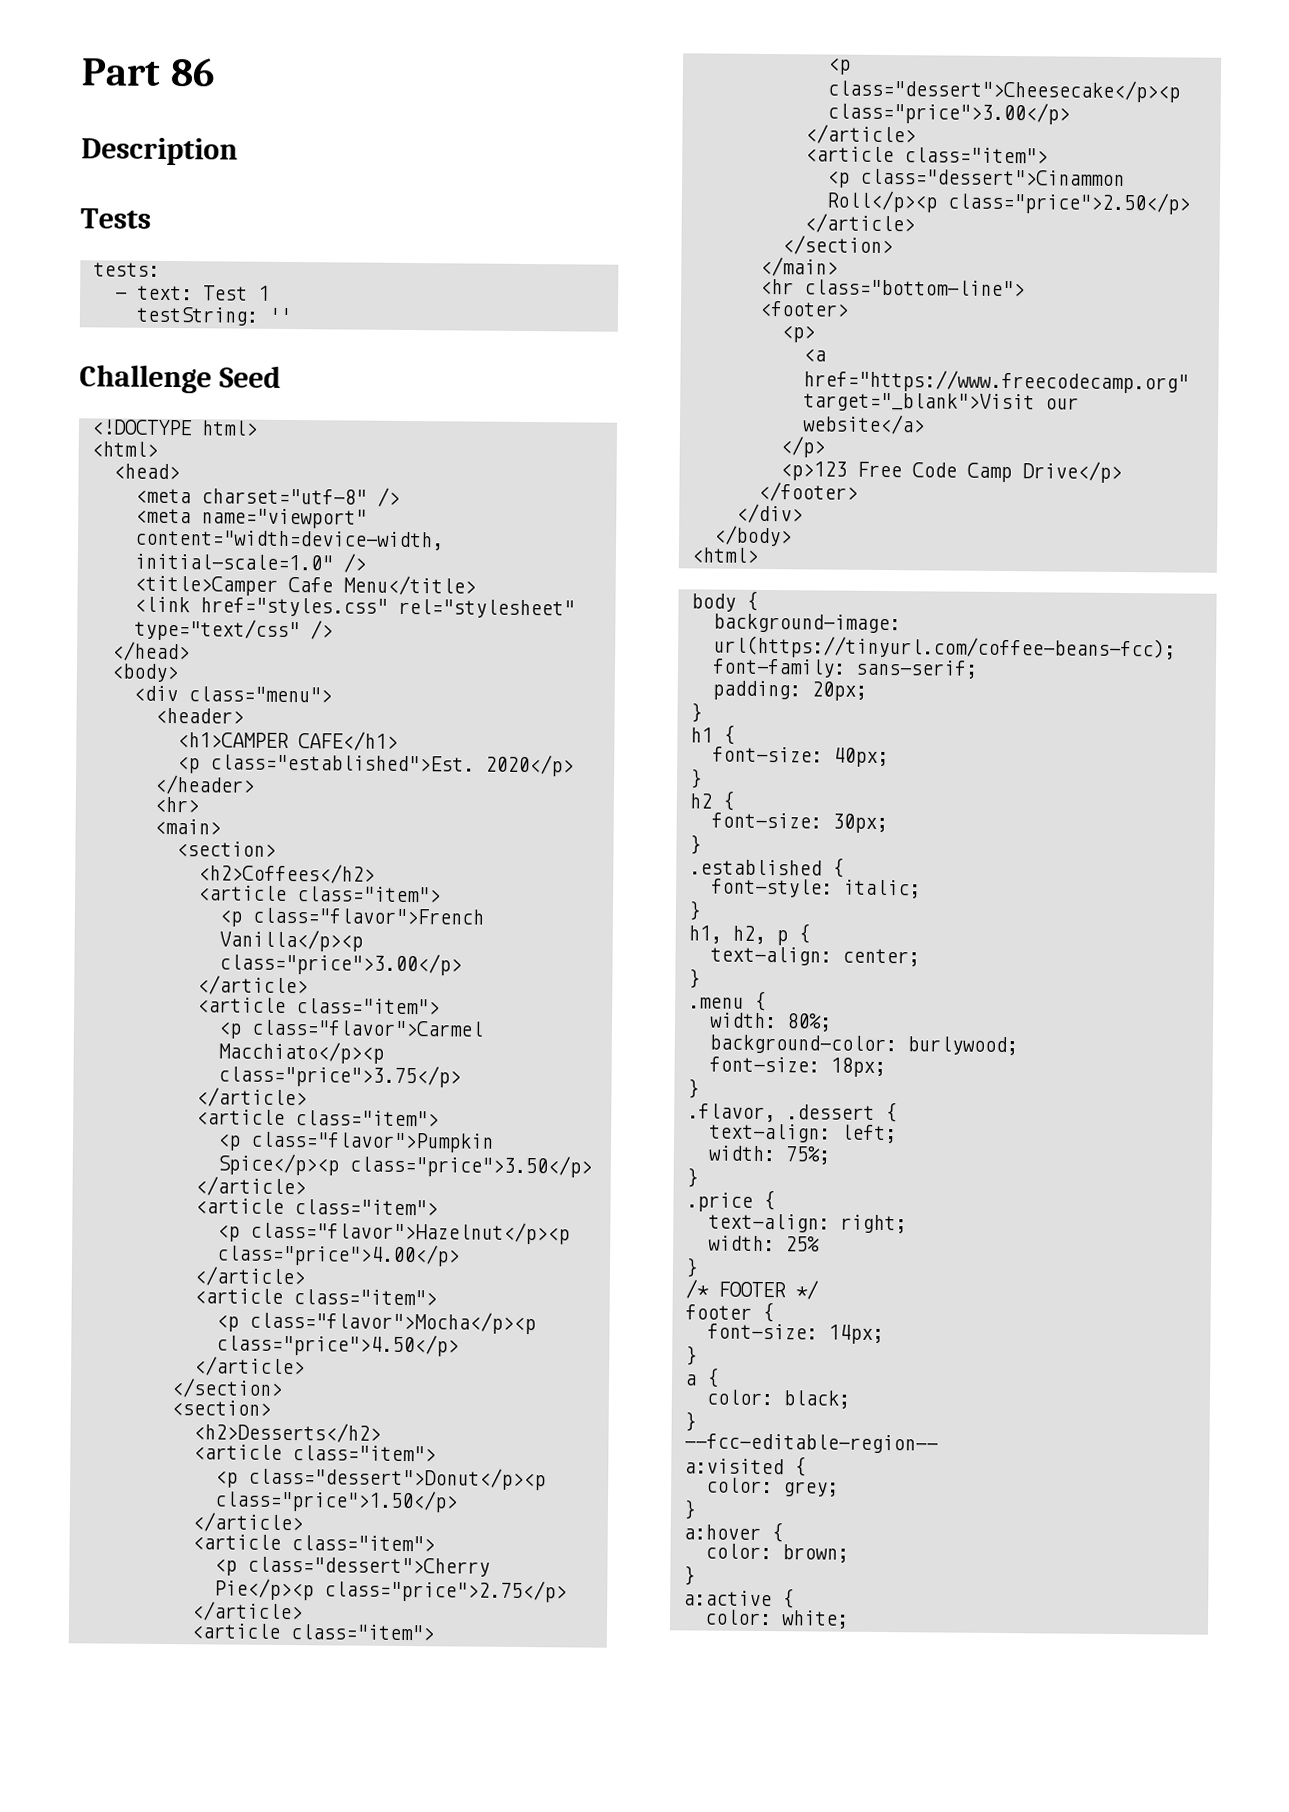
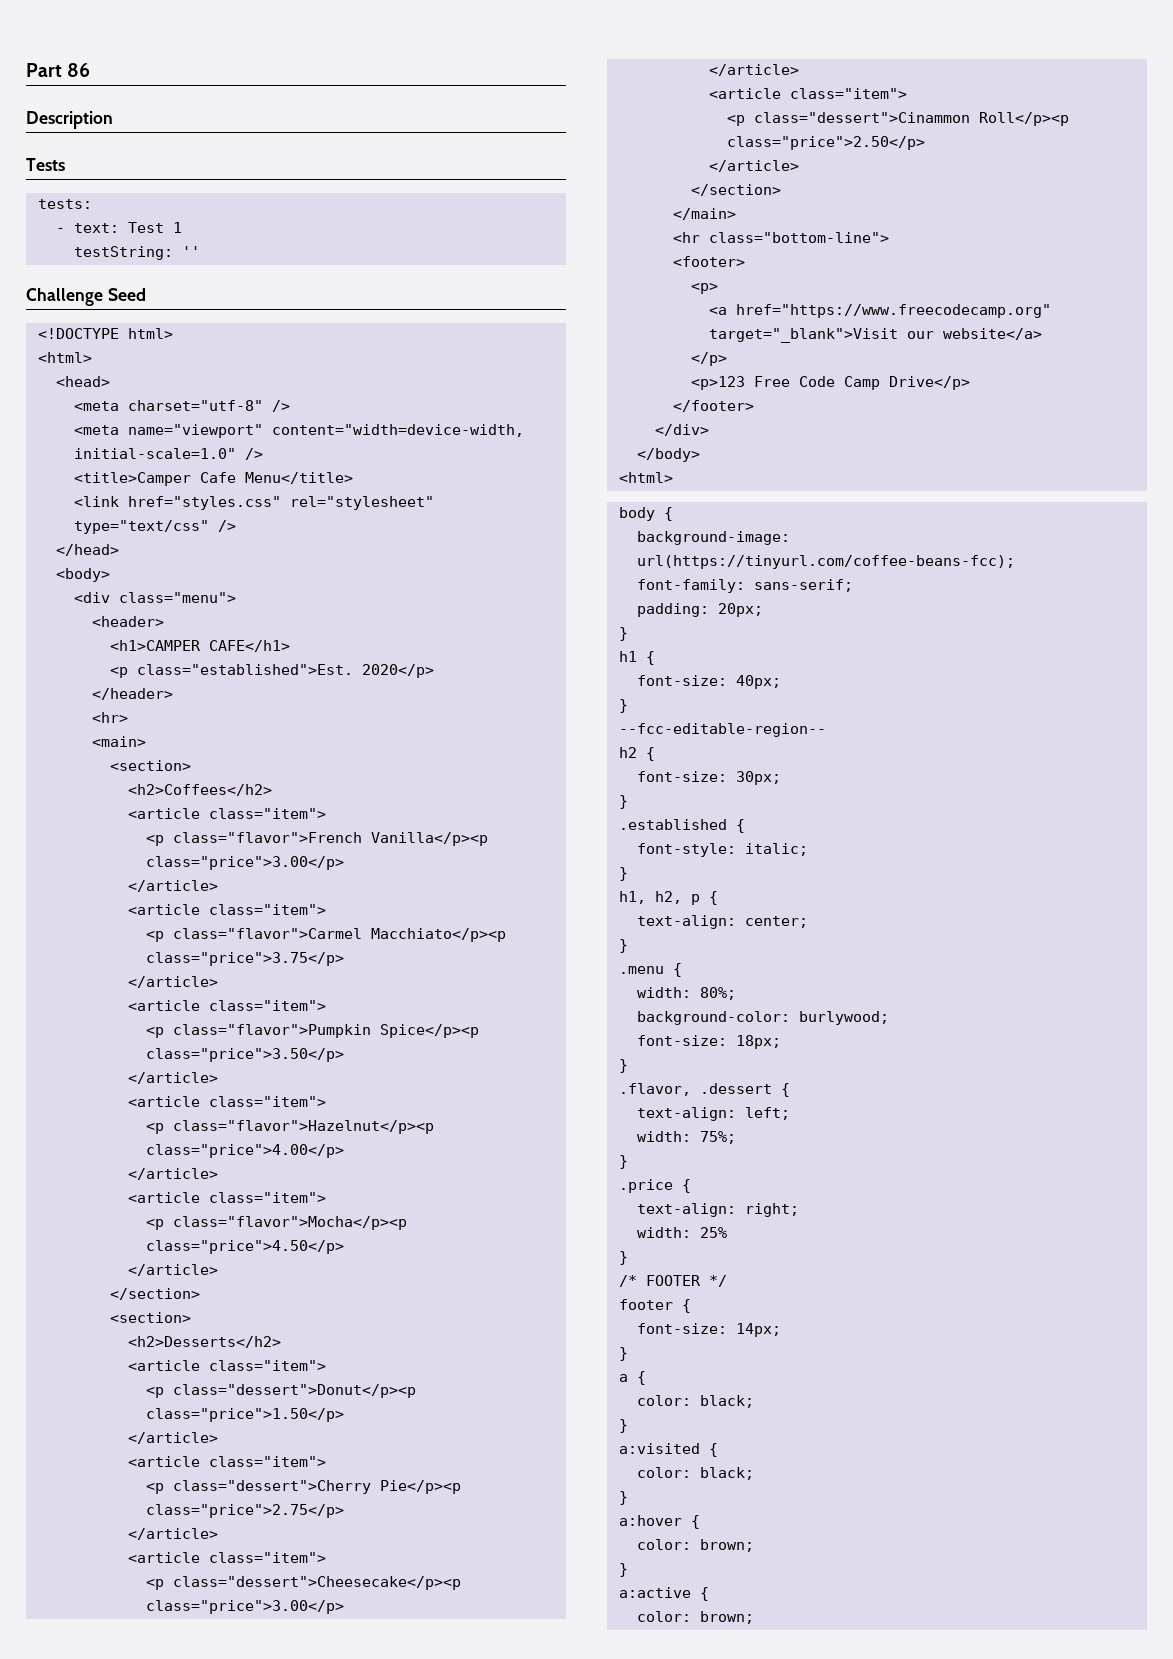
(703, 778) none -> [618,723,826,737] // --fcc-editable-region--
[684,1433,939,1454] // --fcc-editable-region-- -> (628, 1426) none
[783,1481,840,1497] grey; -> [699,1467,754,1480] black;
[781,1610,850,1629] white; -> [699,1611,754,1624] brown;

